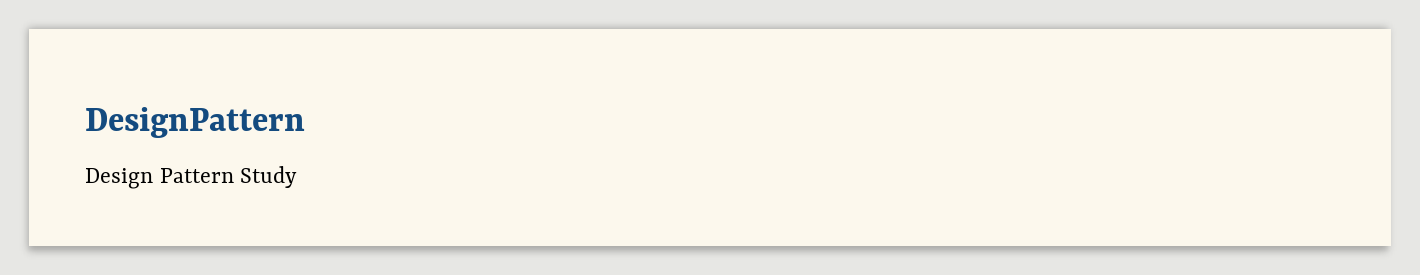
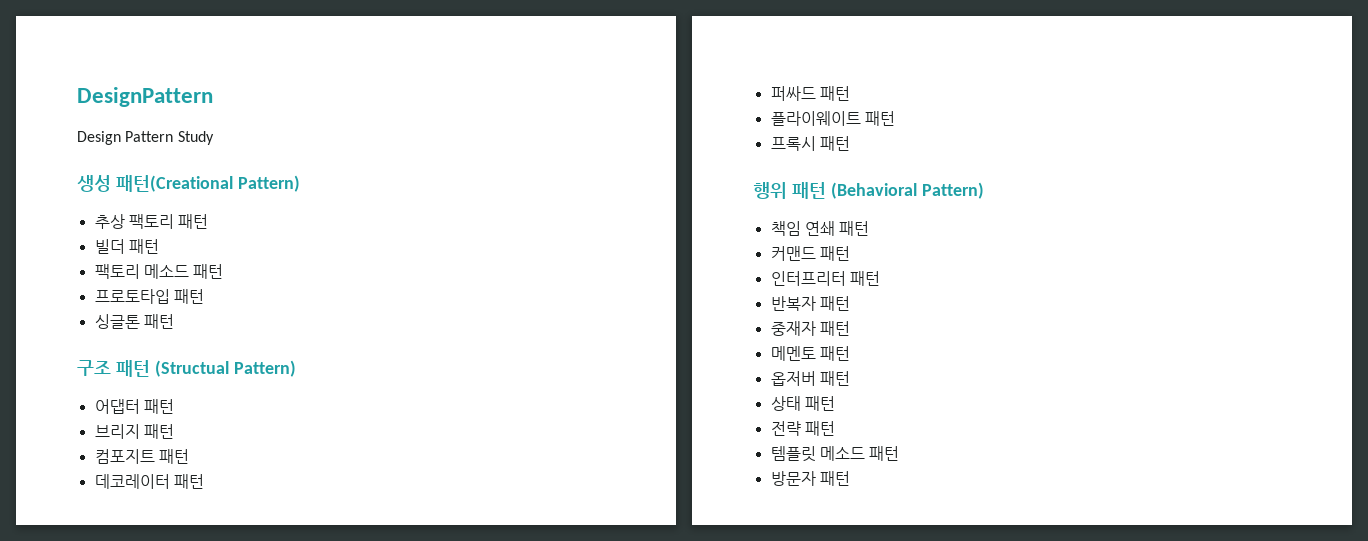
(298, 177) none -> [77,175,300,192] [94,214,209,229] [94,239,159,254] [94,264,224,279] [94,289,204,304] [94,314,174,329] [77,360,296,377] [94,399,174,414] [94,424,174,439] [94,449,189,464] [94,474,204,489] [770,86,850,101] [770,111,895,126] [770,136,850,151] [753,182,984,199] [770,221,870,236] [770,246,850,261] [770,271,880,286] [770,296,850,311] [770,321,850,336] [770,346,850,361] [770,371,850,386] [770,396,835,411] [770,421,835,436] [770,446,900,462] [770,471,850,486] // 생성 패턴(Creational Pattern) // 추상 팩토리 패턴 // 빌더 패턴 // 팩토리 메소드 패턴 // 프로토타입 패턴 // 싱글톤 패턴 // 구조 패턴 (Structual Pattern) // 어댑터 패턴 // 브리지 패턴 // 컴포지트 패턴 // 데코레이터 패턴 // 퍼싸드 패턴 // 플라이웨이트 패턴 // 프록시 패턴 // 행위 패턴 (Behavioral Pattern) // 책임 연쇄 패턴 // 커맨드 패턴 // 인터프리터 패턴 // 반복자 패턴 // 중재자 패턴 // 메멘토 패턴 // 옵저버 패턴 // 상태 패턴 // 전략 패턴 // 템플릿 메소드 패턴 // 방문자 패턴

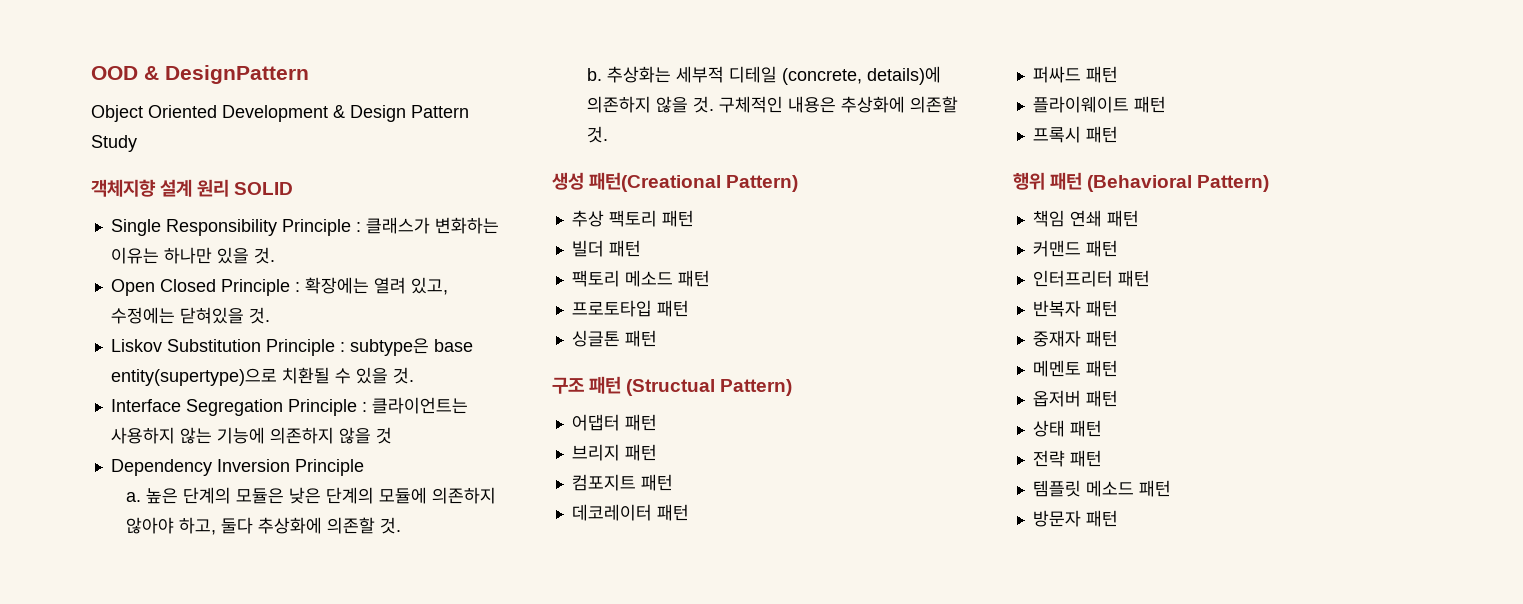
(77, 97) none -> [91,66,159,80] OOD &
(213, 97) none -> [91,105,345,122] Object Oriented Development &
(214, 138) none -> [91,179,294,197] [110,217,499,236] [110,247,275,264] [110,277,448,296] [110,307,270,324] [110,338,473,356] [110,367,414,386] [110,397,468,416] [110,427,392,444] [110,459,364,476] [126,487,497,504] [126,517,402,535] [587,66,942,85] [587,96,959,113] [587,126,609,143] // 객체지향 설계 원리 SOLID // Single Responsibility Principle : 클래스가 변화하는 이유는 하나만 있을 것. // Open Closed Principle : 확장에는 열려 있고, 수정에는 닫혀있을 것. // Liskov Substitution Principle : subtype은 base entity(supertype)으로 치환될 수 있을 것. // Interface Segregation Principle : 클라이언트는 사용하지 않는 기능에 의존하지 않을 것 // Dependency Inversion Principle // a. 높은 단계의 모듈은 낮은 단계의 모듈에 의존하지 않아야 하고, 둘다 추상화에 의존할 것. // b. 추상화는 세부적 디테일 (concrete, details)에 의존하지 않을 것. 구체적인 내용은 추상화에 의존할 것.

